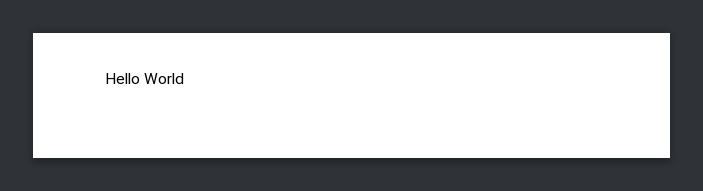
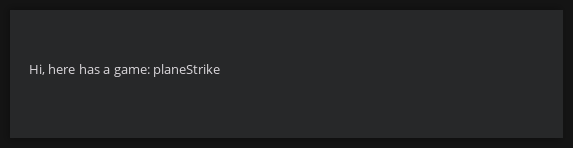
[105,73,185,84] Hello World -> [29,64,220,77] Hi, here has a game: planeStrike

